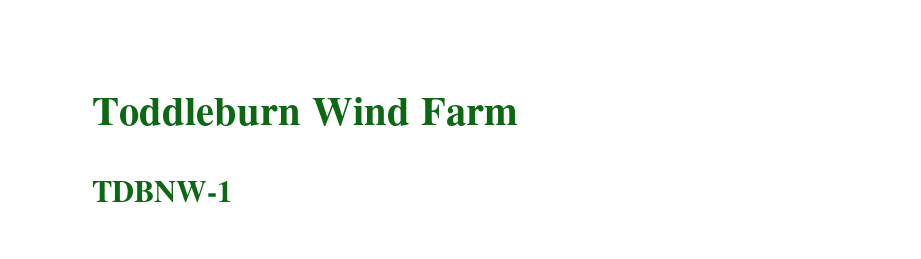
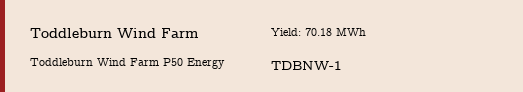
[92,97,518,126] Toddleburn Wind Farm -> [30,28,199,38] [30,58,225,69] [271,27,366,36] Toddleburn Wind Farm // Toddleburn Wind Farm P50 Energy Yield: 70.18 MWh

